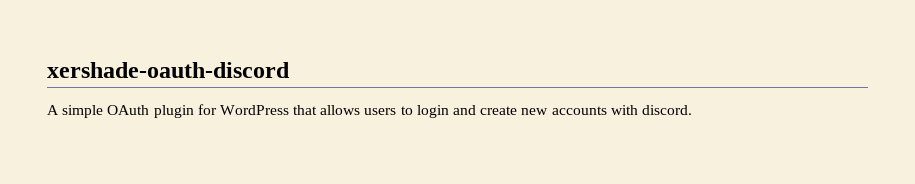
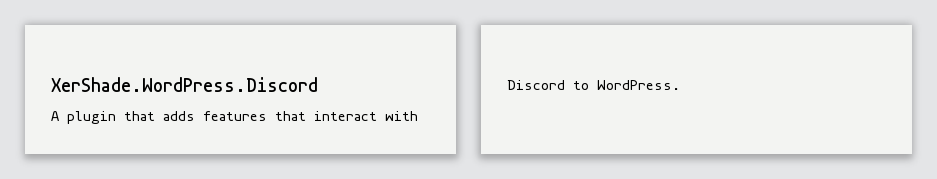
[47,62,290,78] xershade-oauth-discord -> [51,77,318,92] XerShade.WordPress.Discord
[62,104,692,118] simple OAuth plugin for WordPress that allows users to login and create new accounts with discord. -> [67,111,418,124] [507,80,680,90] plugin that adds features that interact with Discord to WordPress.

